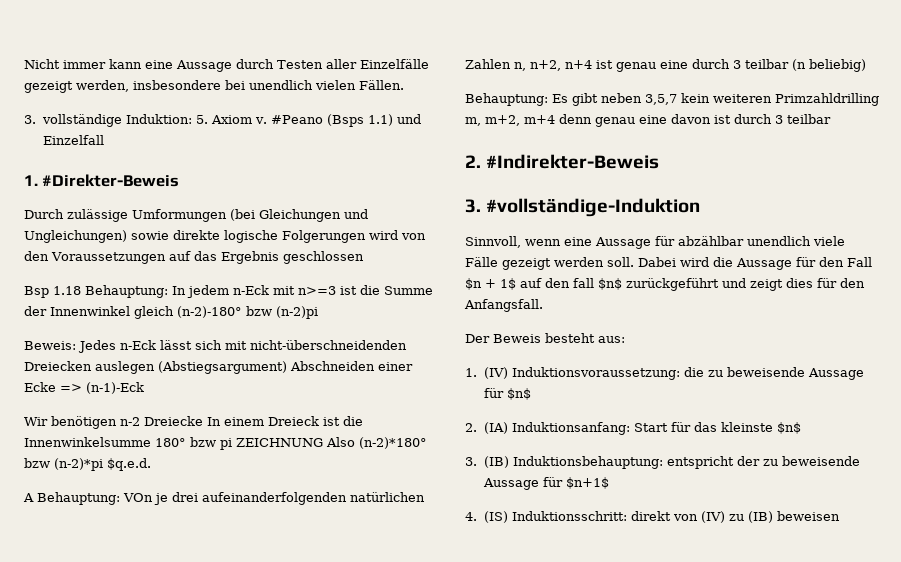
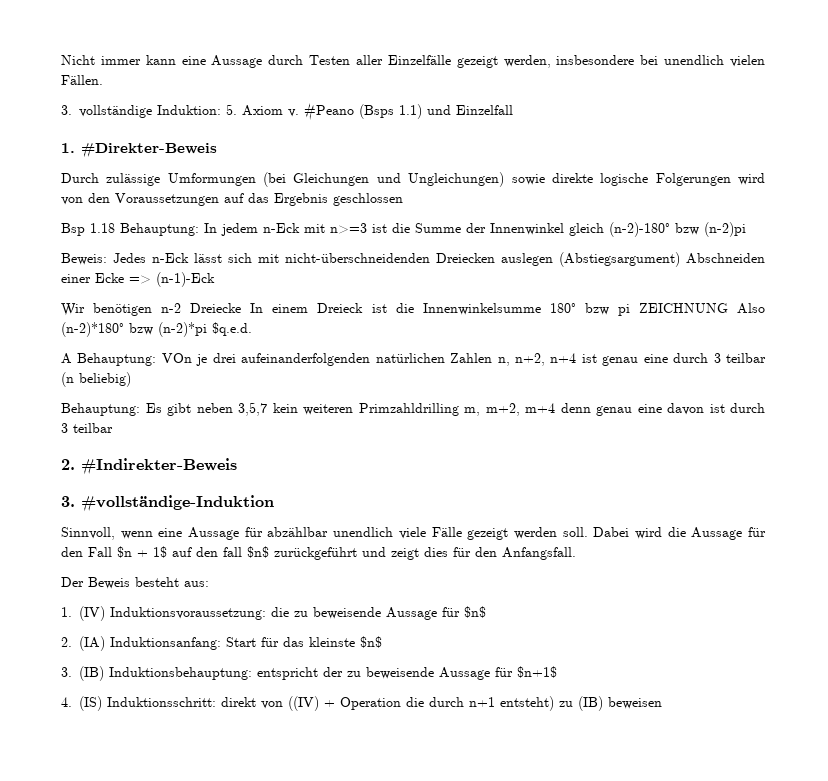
[700,511,725,523] (IV) -> [288,696,554,711] ((IV) + Operation die durch n+1 entsteht)

